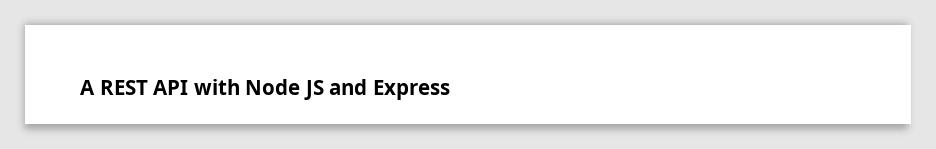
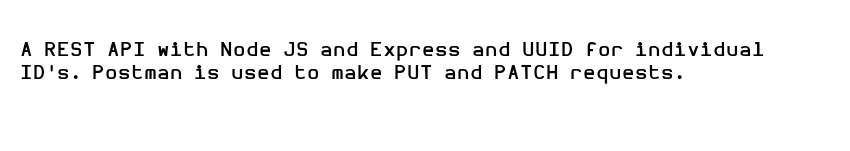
(450, 90) none -> [472,42,765,56] [20,64,685,84] and UUID for individual ID's. Postman is used to make PUT and PATCH requests.

